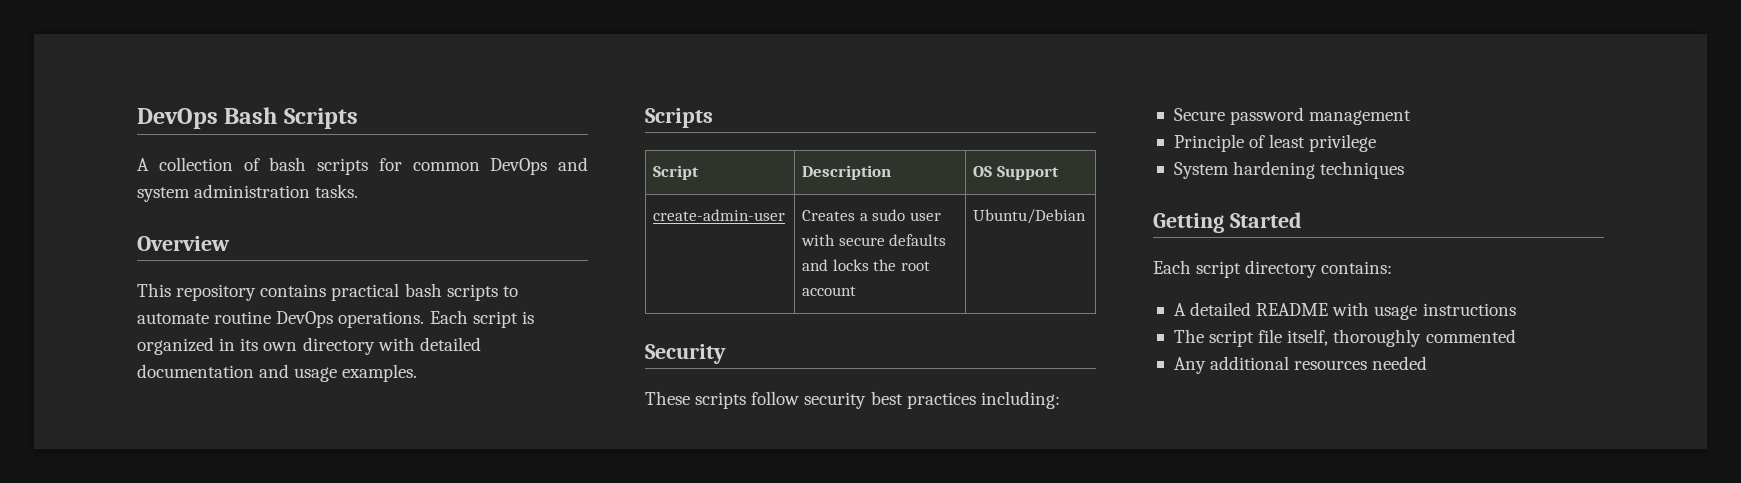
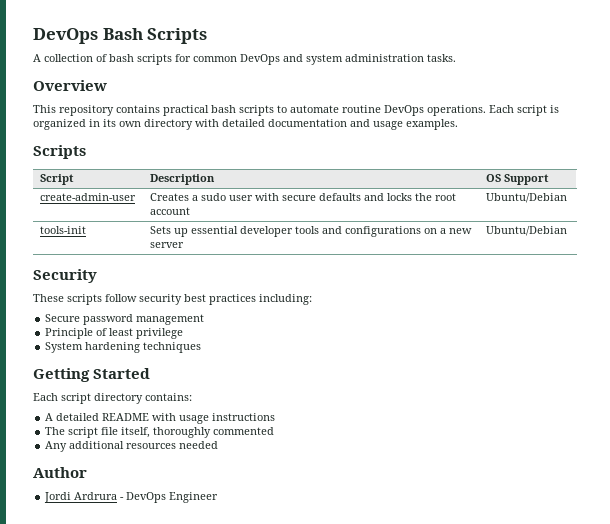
(1087, 216) none -> [40,226,87,234] [150,226,473,237] [150,242,185,248] [486,226,568,236] // tools-init | Sets up essential developer tools and configurations on a new server | Ubuntu/Debian
(1428, 363) none -> [33,467,87,478] [44,492,219,503] // Author // Jordi Ardrura - DevOps Engineer

